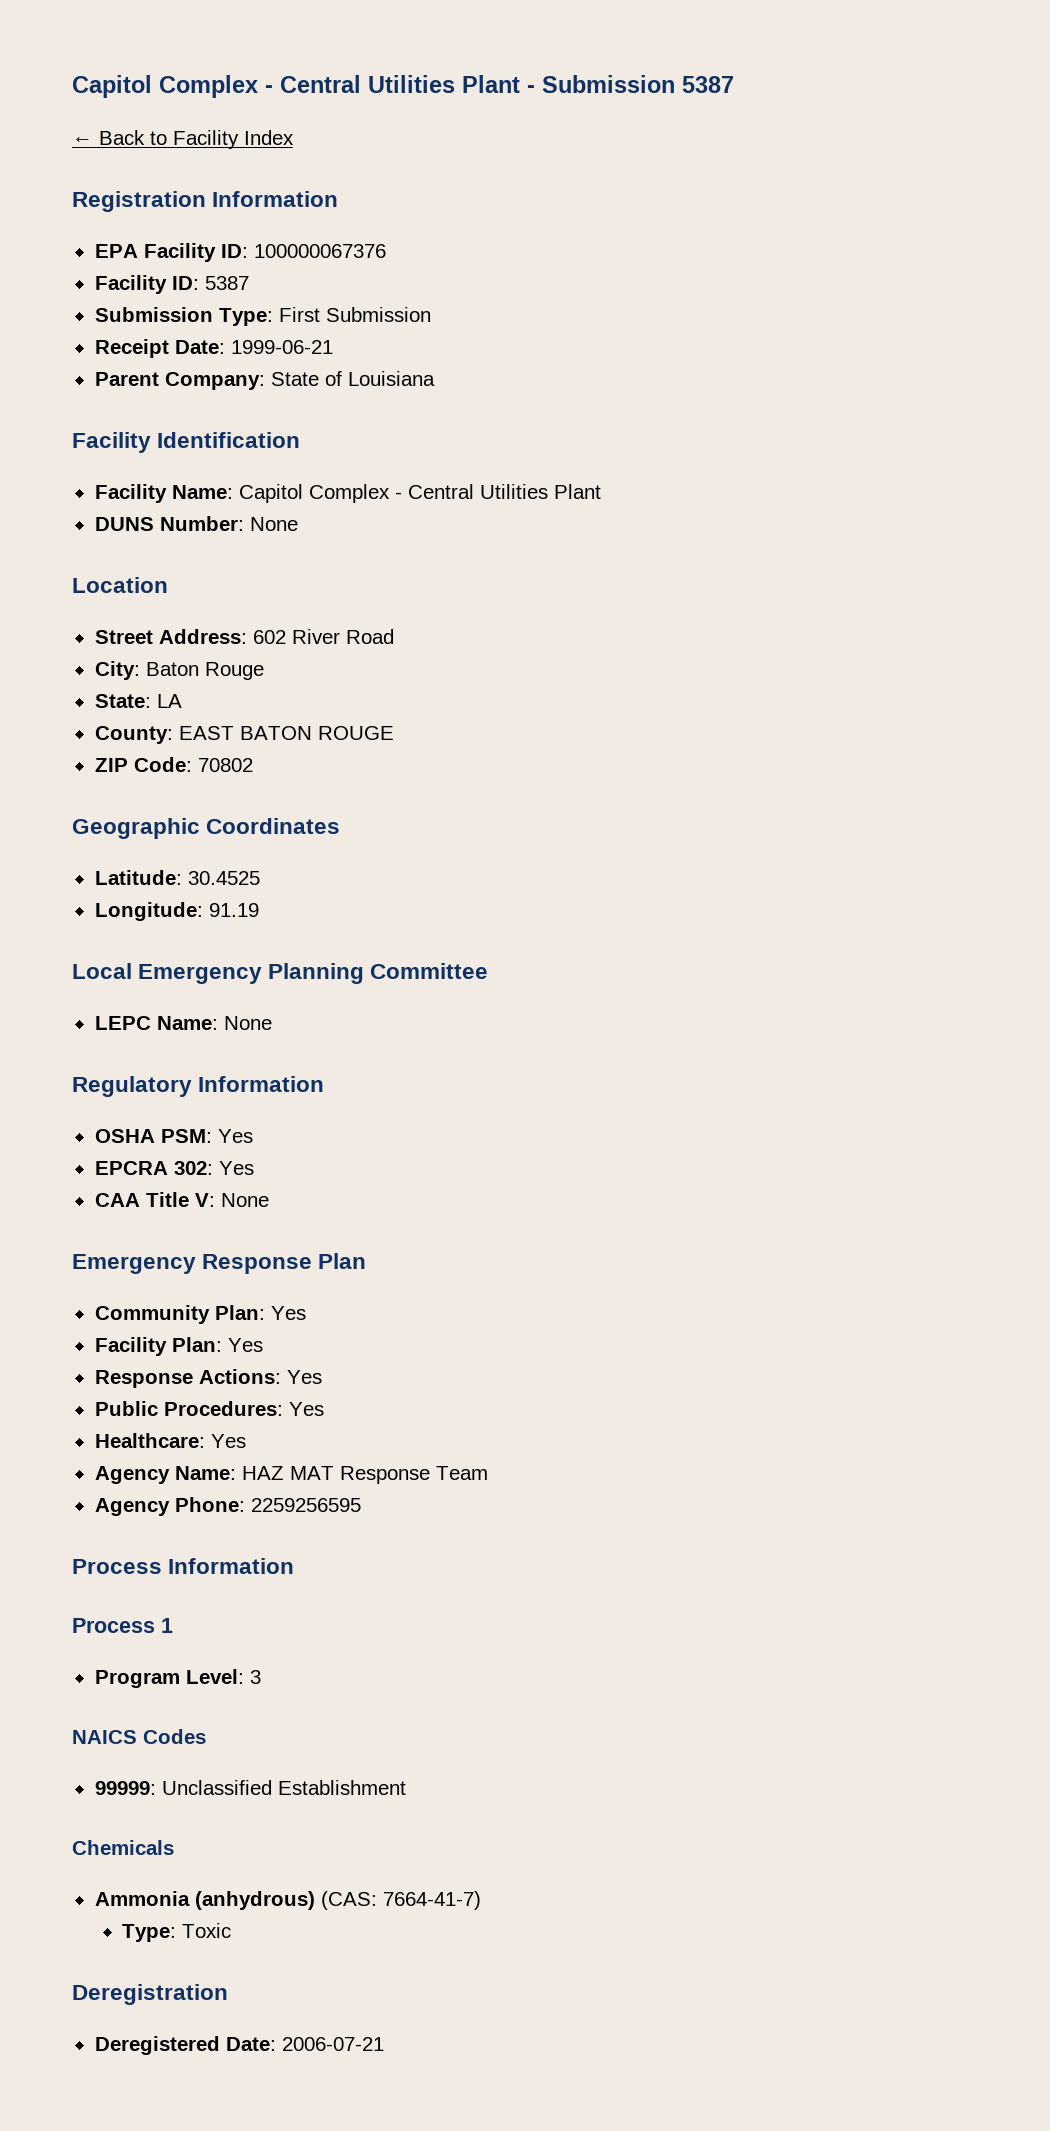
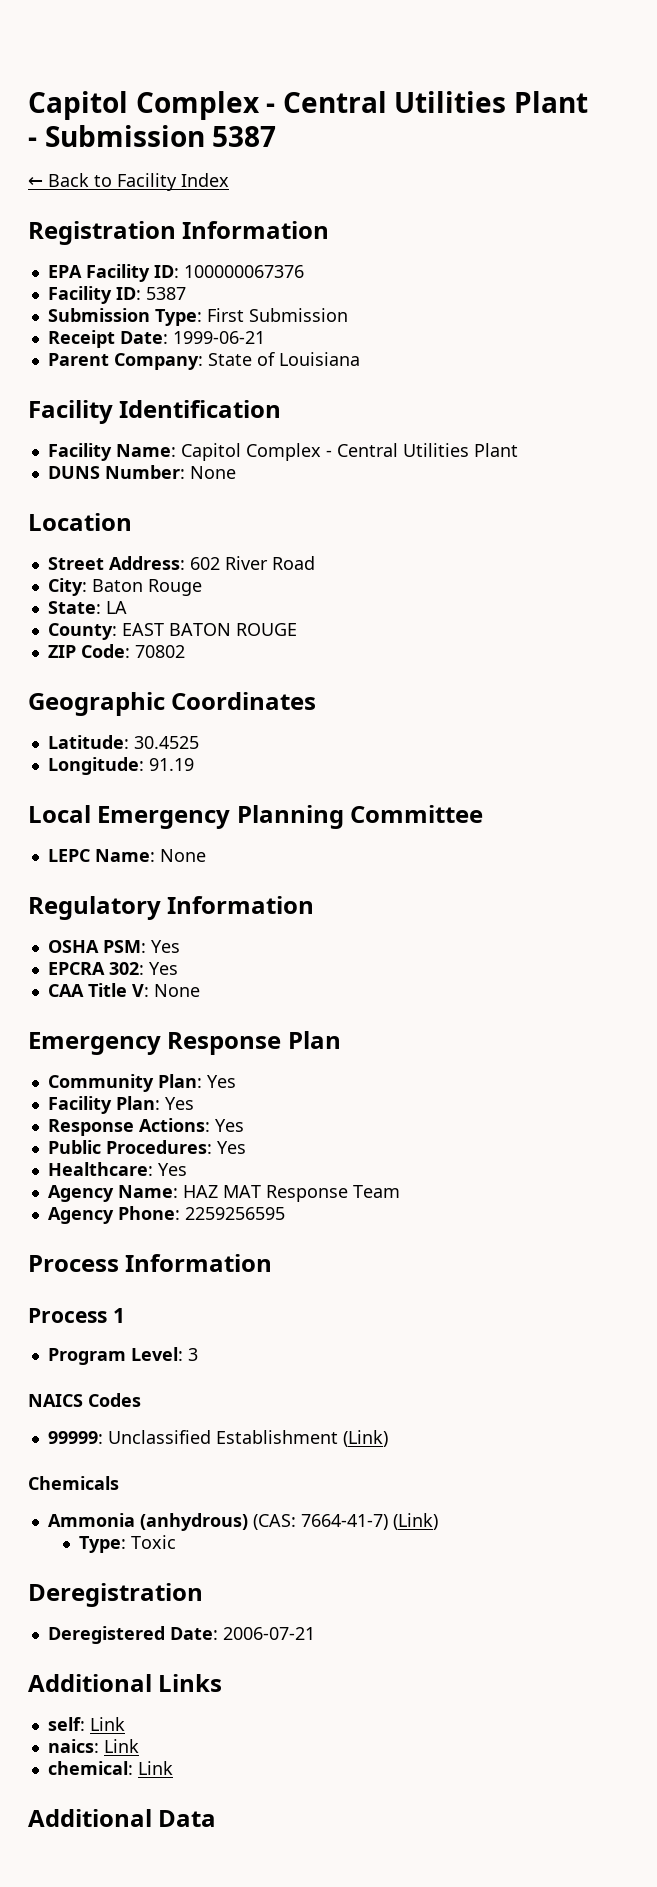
(406, 1787) none -> [342,1430,388,1447] (Link)
(481, 1900) none -> [392,1513,438,1530] (Link)
(384, 2044) none -> [28,1674,223,1692] [47,1717,125,1731] [47,1739,139,1753] [47,1761,173,1775] [28,1809,217,1827] // Additional Links // self: Link // naics: Link // chemical: Link // Additional Data

